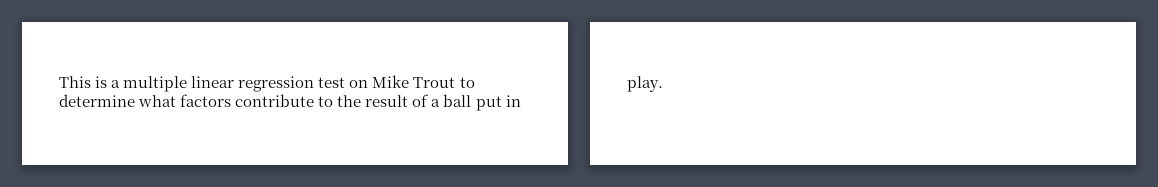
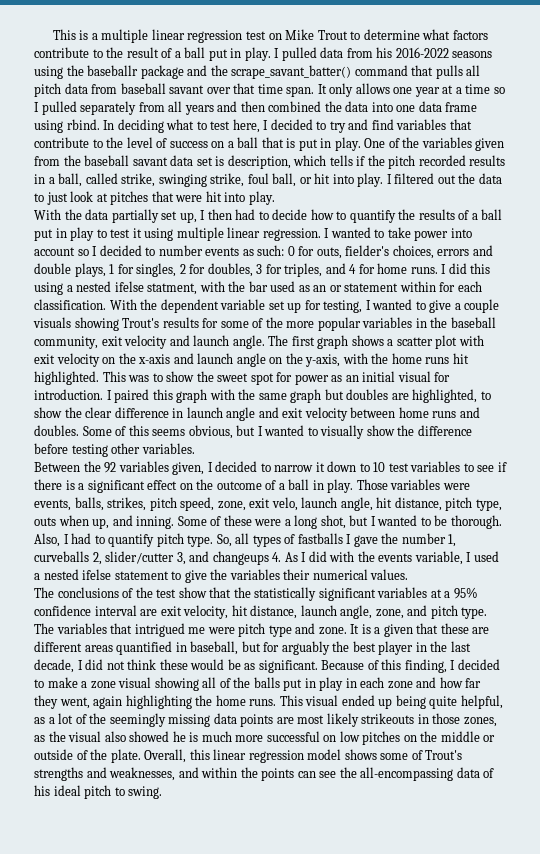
(663, 84) none -> [274,47,493,61] [34,65,481,79] [34,83,505,97] [34,101,478,115] [34,119,472,133] [34,137,505,151] [34,155,506,169] [34,173,502,187] [34,191,275,205] [34,209,503,223] [34,227,472,241] [34,245,493,259] [34,263,491,277] [34,281,482,295] [34,299,500,313] [33,317,496,331] [34,335,484,349] [34,353,469,367] [34,371,451,385] [34,389,491,403] [34,407,480,421] [34,425,472,439] [34,443,195,457] [34,461,507,475] [34,479,470,493] [34,497,502,511] [34,515,502,529] [34,533,457,547] [34,551,499,565] [34,569,409,583] [34,587,478,601] [34,605,488,619] [34,623,490,637] [34,641,471,655] [34,659,500,673] [34,677,482,691] [34,695,503,709] [34,713,497,727] [34,731,496,745] [34,749,463,763] [34,767,495,781] [34,785,163,799] I pulled data from his 2016-2022 seasons using the baseballr package and the scrape_savant_batter() command that pulls all pitch data from baseball savant over that time span. It only allows one year at a time so I pulled separately from all years and then combined the data into one data frame using rbind. In deciding what to test here, I decided to try and find variables that contribute to the level of success on a ball that is put in play. One of the variables given from the baseball savant data set is description, which tells if the pitch recorded results in a ball, called strike, swinging strike, foul ball, or hit into play. I filtered out the data to just look at pitches that were hit into play. // With the data partially set up, I then had to decide how to quantify the results of a ball put in play to test it using multiple linear regression. I wanted to take power into account so I decided to number events as such: 0 for outs, fielder's choices, errors and double plays, 1 for singles, 2 for doubles, 3 for triples, and 4 for home runs. I did this using a nested ifelse statment, with the bar used as an or statement within for each classification. With the dependent variable set up for testing, I wanted to give a couple visuals showing Trout's results for some of the more popular variables in the baseball community, exit velocity and launch angle. The first graph shows a scatter plot with exit velocity on the x-axis and launch angle on the y-axis, with the home runs hit highlighted. This was to show the sweet spot for power as an initial visual for introduction. I paired this graph with the same graph but doubles are highlighted, to show the clear difference in launch angle and exit velocity between home runs and doubles. Some of this seems obvious, but I wanted to visually show the difference before testing other variables. // Between the 92 variables given, I decided to narrow it down to 10 test variables to see if there is a significant effect on the outcome of a ball in play. Those variables were events, balls, strikes, pitch speed, zone, exit velo, launch angle, hit distance, pitch type, outs when up, and inning. Some of these were a long shot, but I wanted to be thorough. Also, I had to quantify pitch type. So, all types of fastballs I gave the number 1, curveballs 2, slider/cutter 3, and changeups 4. As I did with the events variable, I used a nested ifelse statement to give the variables their numerical values. // The conclusions of the test show that the statistically significant variables at a 95% confidence interval are exit velocity, hit distance, launch angle, zone, and pitch type. The variables that intrigued me were pitch type and zone. It is a given that these are different areas quantified in baseball, but for arguably the best player in the last decade, I did not think these would be as significant. Because of this finding, I decided to make a zone visual showing all of the balls put in play in each zone and how far they went, again highlighting the home runs. This visual ended up being quite helpful, as a lot of the seemingly missing data points are most likely strikeouts in those zones, as the visual also showed he is much more successful on low pitches on the middle or outside of the plate. Overall, this linear regression model shows some of Trout's strengths and weaknesses, and within the points can see the all-encompassing data of his ideal pitch to swing.

